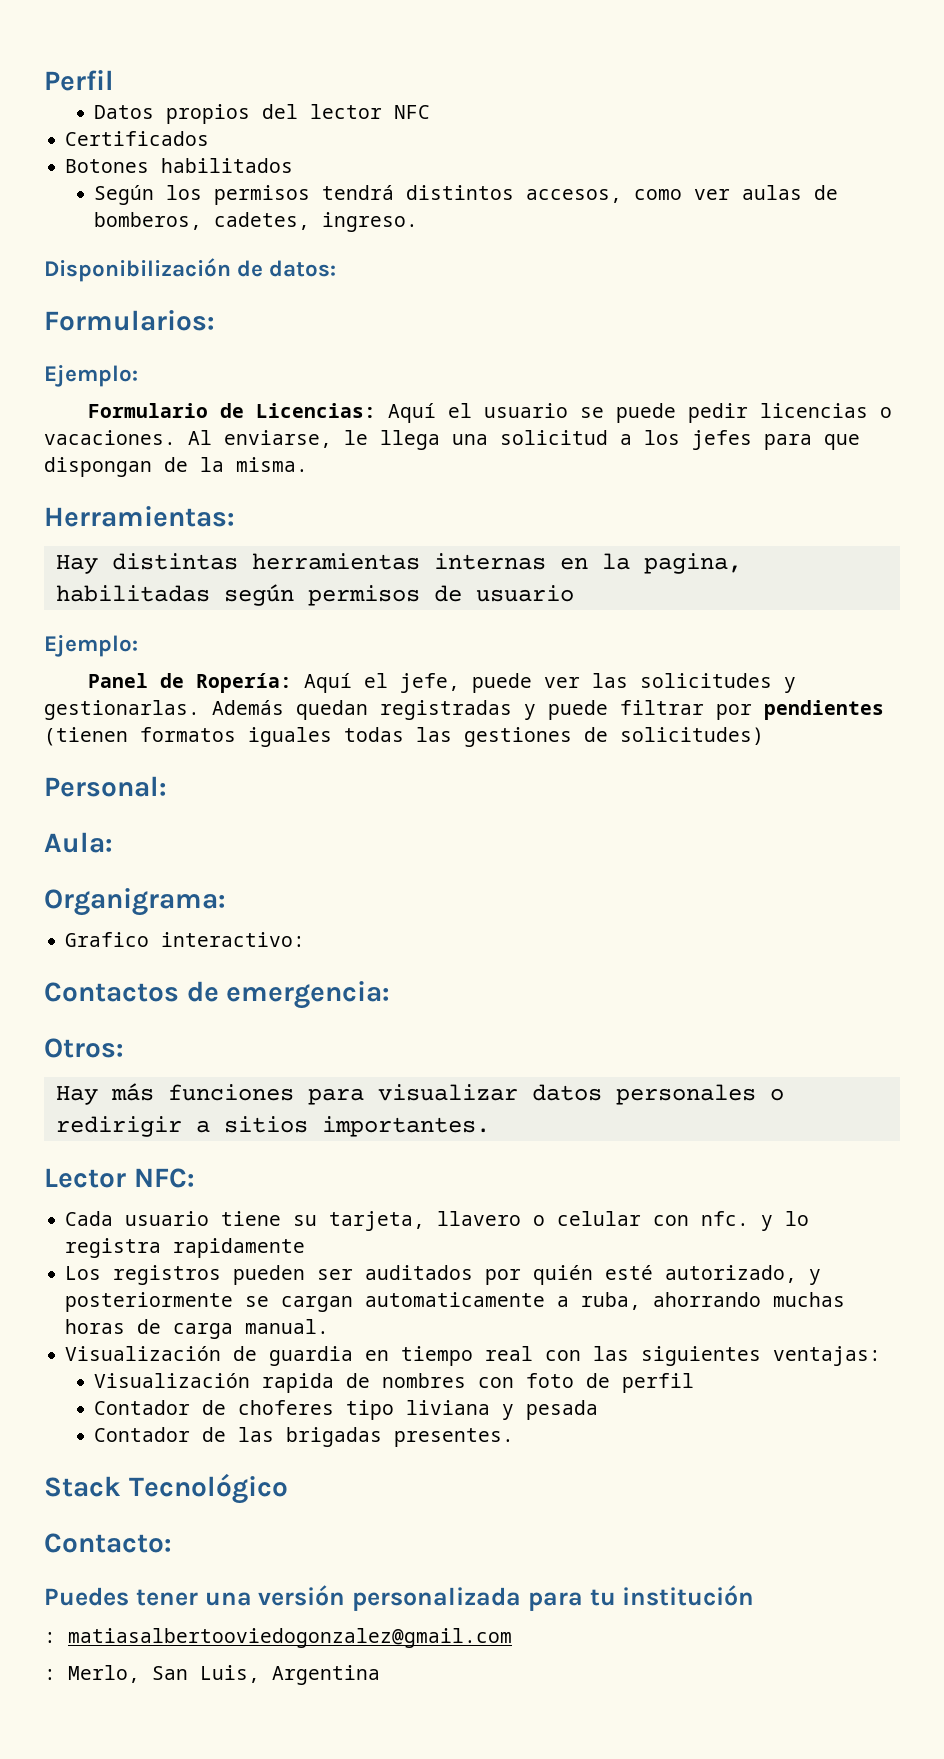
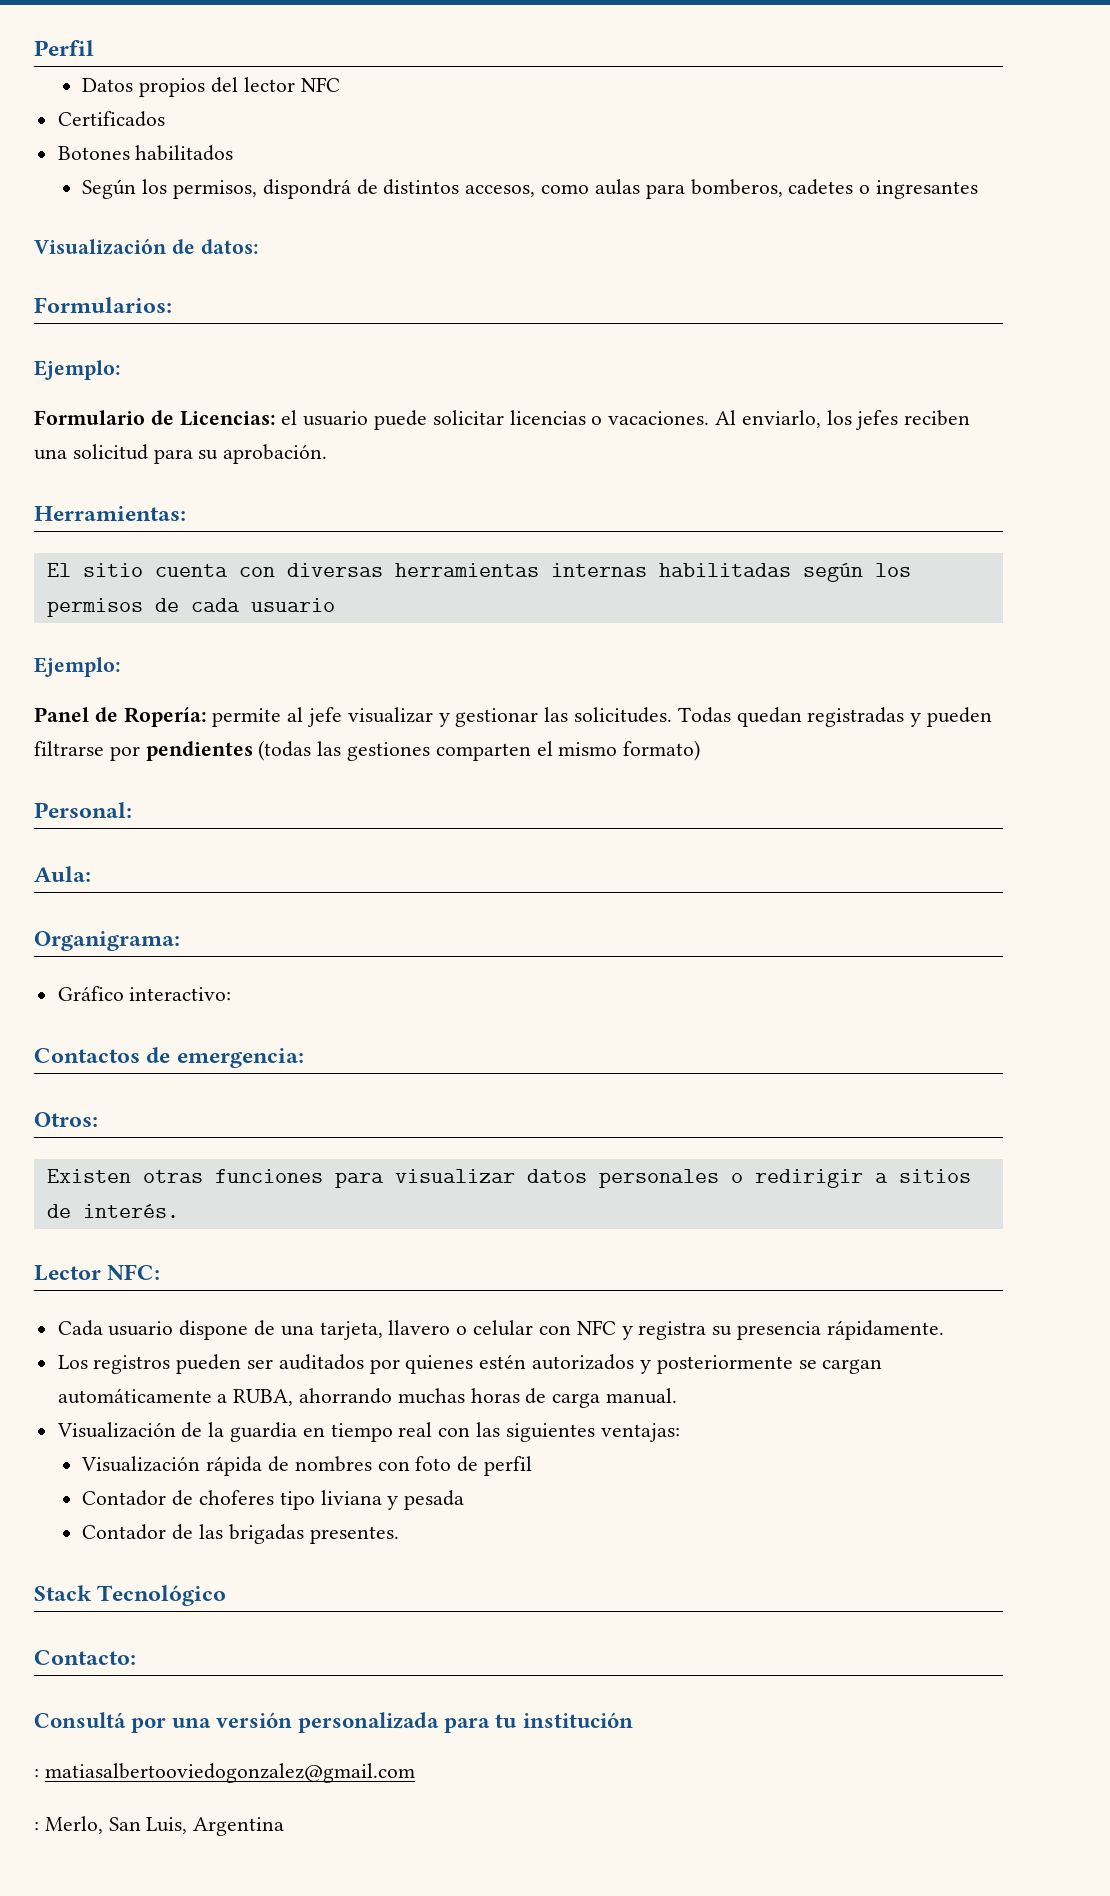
[214,185,839,205] [94,212,419,232] [44,258,231,282] permisos tendrá distintos accesos, como ver aulas de bomberos, cadetes, ingreso. // Disponibilización -> [173,179,978,199] [34,239,167,255] permisos, dispondrá de distintos accesos, como aulas para bomberos, cadetes o ingresantes // Visualización
[388,403,437,423] Aquí -> (276, 418) none
[580,403,749,423] se puede pedir -> [374,410,504,430] puede solicitar
[224,430,860,450] [44,457,308,477] [44,506,235,527] [55,553,742,574] enviarse, le llega una solicitud a los jefes para que dispongan de la misma. // Herramientas: // Hay distintas herramientas internas en la pagina, -> [741,410,971,430] [34,444,328,464] [34,506,186,521] [46,563,647,577] enviarlo, los jefes reciben una solicitud para su aprobación. // Herramientas: // El sitio cuenta con diversas herramientas internas
(294, 595) none -> [874,563,911,577] los
(462, 593) none -> [190,598,240,612] cada
[304,673,797,693] [44,700,884,720] [44,727,764,747] Aquí el jefe, puede ver las solicitudes y gestionarlas. Además quedan registradas y puede filtrar por pendientes (tienen formatos iguales todas las gestiones de solicitudes) -> [212,707,993,727] [34,740,701,761] permite al jefe visualizar y gestionar las solicitudes. Todas quedan registradas y pueden filtrarse por pendientes (todas las gestiones comparten el mismo formato)
[65,932,150,947] Grafico -> [57,986,124,1001] Gráfico
[55,1083,154,1105] Hay más -> [46,1169,203,1183] Existen otras
[321,1116,490,1137] importantes. -> [46,1204,179,1218] de interés.
[221,1211,318,1226] tiene su -> [179,1320,314,1340] dispone de una
[701,1211,810,1231] [65,1238,306,1258] nfc. y lo registra rapidamente -> [576,1320,944,1340] NFC y registra su presencia rápidamente.
[533,1265,798,1285] quién esté autorizado, -> [405,1354,635,1374] quienes estén autorizados
[365,1292,642,1310] automaticamente a ruba, -> [57,1388,294,1406] automáticamente a RUBA,
(258, 1353) none -> [208,1422,225,1437] la
[262,1373,335,1393] rapida -> [206,1456,263,1476] rápida
[44,1587,198,1606] Puedes tener -> [34,1712,167,1733] Consultá por

